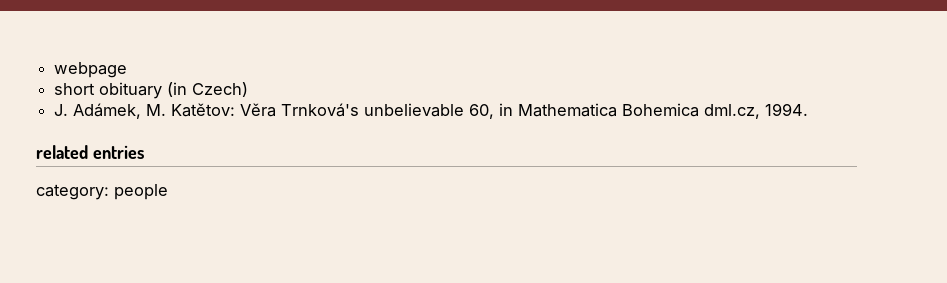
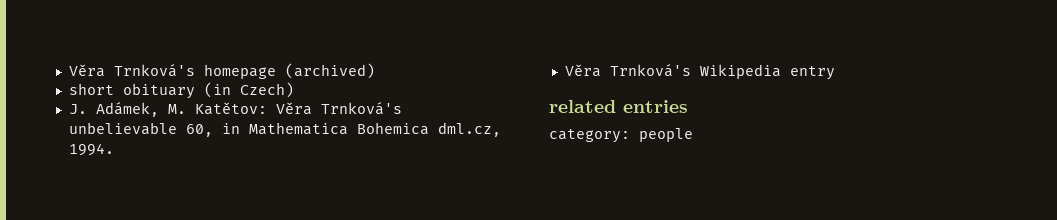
[54,62,128,78] webpage -> [68,63,375,79] Věra Trnková's homepage (archived)
(809, 109) none -> [564,64,835,80] // Věra Trnková's Wikipedia entry

